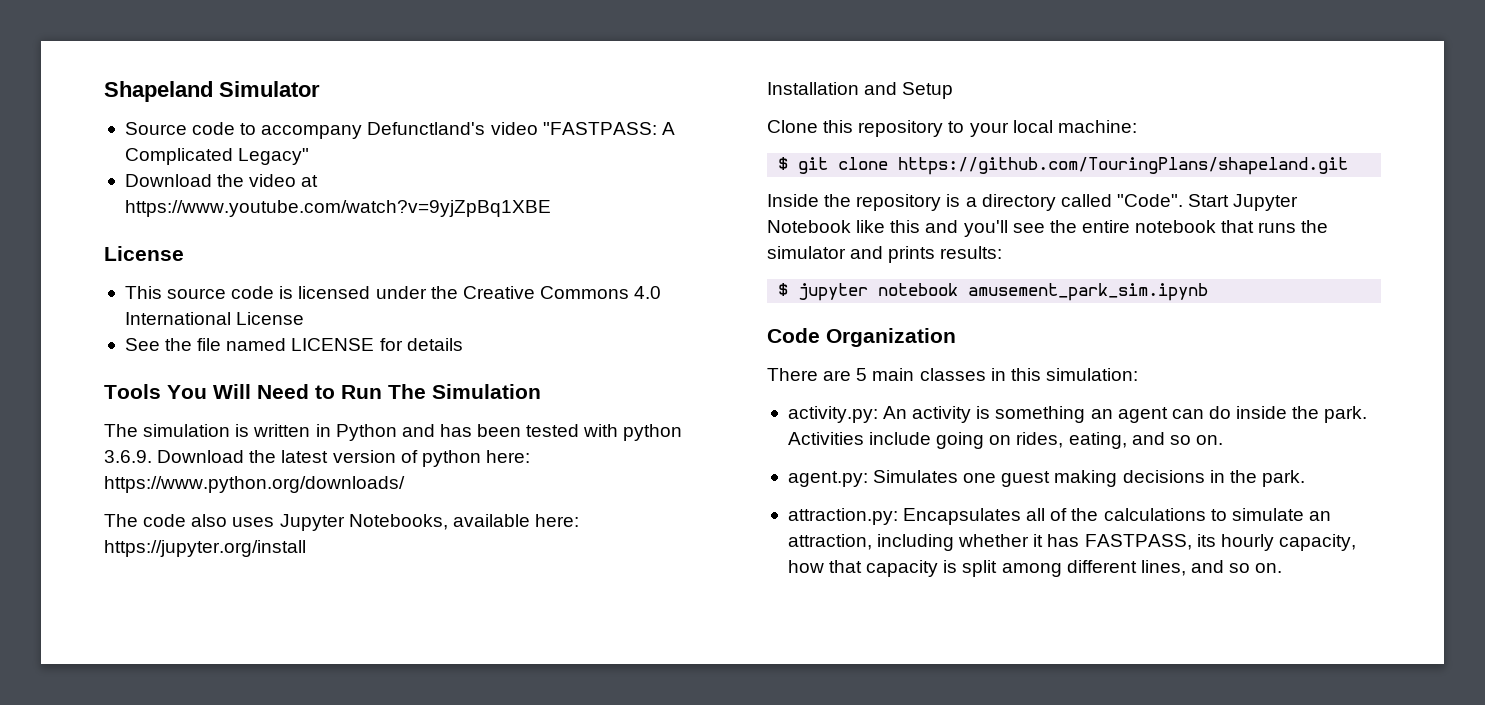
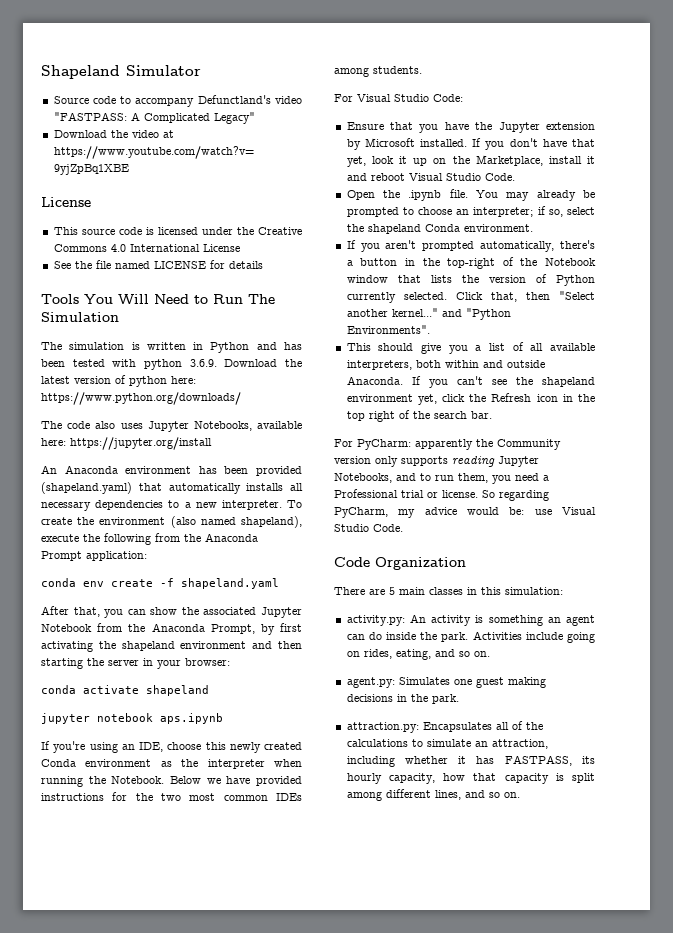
[767,82,954,99] [767,120,1137,137] [778,157,1349,175] [767,194,1299,211] [767,220,1329,237] [767,246,1003,263] [778,283,1209,301] Installation and Setup // Clone this repository to your local machine: // $ git clone https://github.com/TouringPlans/shapeland.git // Inside the repository is a directory called "Code". Start Jupyter Notebook like this and you'll see the entire notebook that runs the simulator and prints results: // $ jupyter notebook amusement_park_sim.ipynb -> [41,465,302,476] [41,482,303,494] [41,500,302,511] [41,516,302,528] [41,533,258,545] [41,551,147,561] [41,578,279,589] [41,606,302,618] [41,623,302,635] [41,641,302,652] [41,658,230,669] [41,685,209,696] [41,713,223,724] [41,741,302,753] [41,759,302,769] [41,776,302,787] [41,792,302,801] [334,66,422,77] [334,94,463,102] [346,122,595,133] [346,138,595,150] [346,155,595,167] [346,173,515,181] [346,189,595,201] [346,206,595,217] [346,224,533,234] [346,240,595,252] [346,257,596,269] [346,274,595,286] [346,291,595,303] [346,308,511,320] [346,325,430,334] [346,342,595,354] [346,360,545,370] [346,376,595,388] [346,393,595,405] [346,410,492,422] [334,439,561,450] [334,456,539,467] [334,473,549,484] [334,489,549,501] [334,507,596,518] [334,524,403,532] An Anaconda environment has been provided (shapeland.yaml) that automatically installs all necessary dependencies to a new interpreter. To create the environment (also named shapeland), execute the following from the Anaconda Prompt application: // conda env create -f shapeland.yaml // After that, you can show the associated Jupyter Notebook from the Anaconda Prompt, by first activating the shapeland environment and then starting the server in your browser: // conda activate shapeland // jupyter notebook aps.ipynb // If you're using an IDE, choose this newly created Conda environment as the interpreter when running the Notebook. Below we have provided instructions for the two most common IDEs among students. // For Visual Studio Code: // Ensure that you have the Jupyter extension by Microsoft installed. If you don't have that yet, look it up on the Marketplace, install it and reboot Visual Studio Code. // Open the .ipynb file. You may already be prompted to choose an interpreter; if so, select the shapeland Conda environment. // If you aren't prompted automatically, there's a button in the top-right of the Notebook window that lists the version of Python currently selected. Click that, then "Select another kernel..." and "Python Environments". // This should give you a list of all available interpreters, both within and outside Anaconda. If you can't see the shapeland environment yet, click the Refresh icon in the top right of the search bar. // For PyCharm: apparently the Community version only supports reading Jupyter Notebooks, and to run them, you need a Professional trial or license. So regarding PyCharm, my advice would be: use Visual Studio Code.

